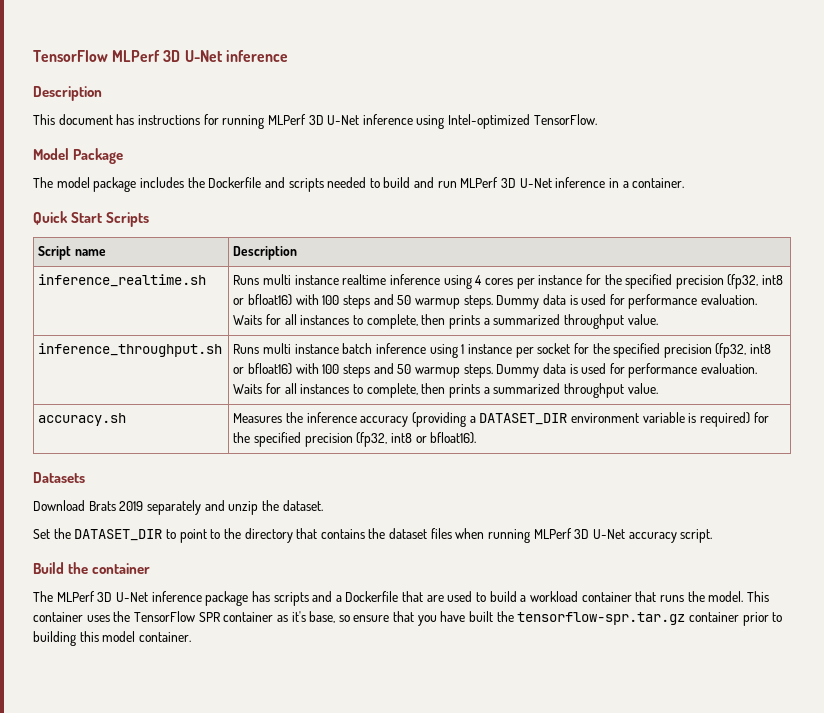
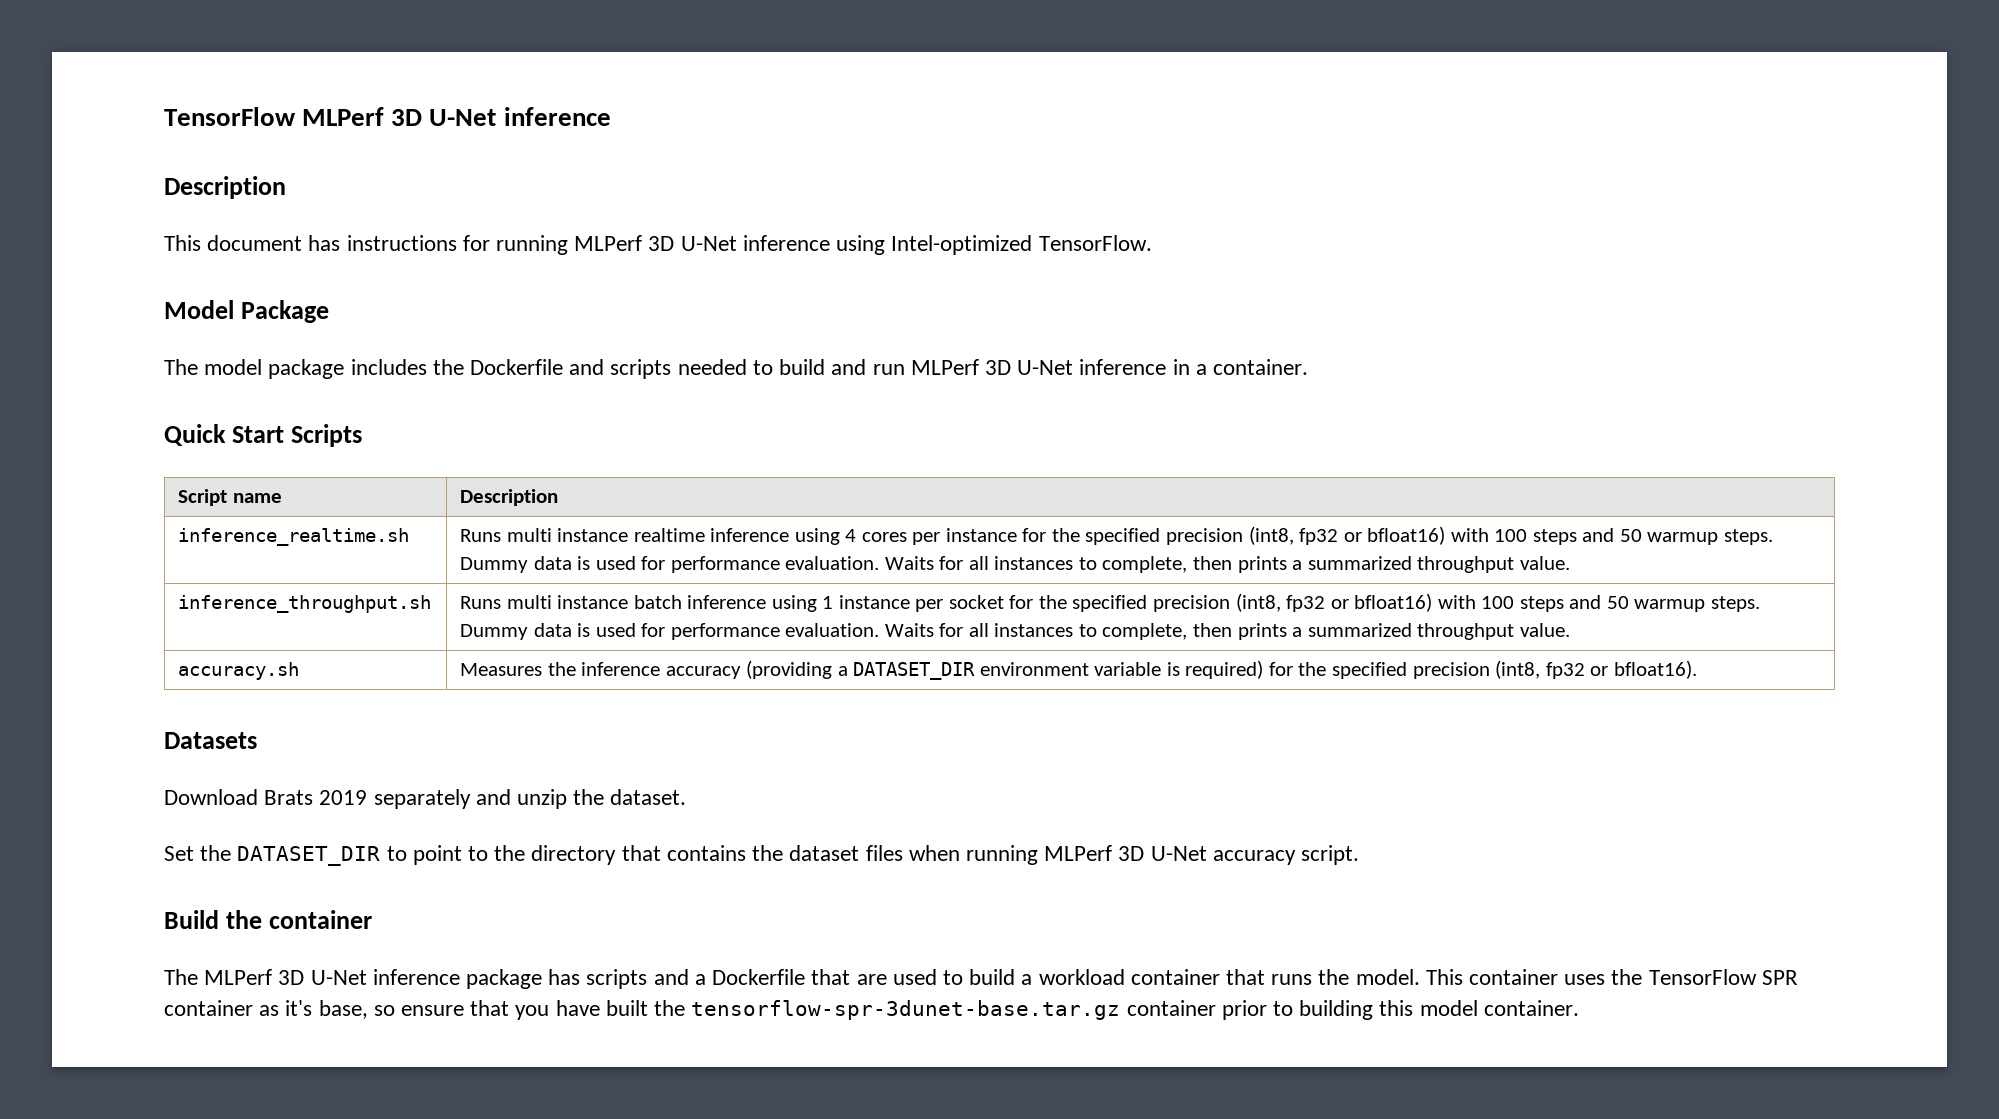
[727,274,784,289] (fp32, int8 -> [1248,526,1339,545] (int8, fp32
[715,343,772,358] (fp32, int8 -> [1235,593,1326,612] (int8, fp32
[356,432,413,447] (fp32, int8 -> [1495,660,1585,679] (int8, fp32
[517,612,686,625] tensorflow-spr.tar.gz -> [691,1000,1121,1020] tensorflow-spr-3dunet-base.tar.gz

